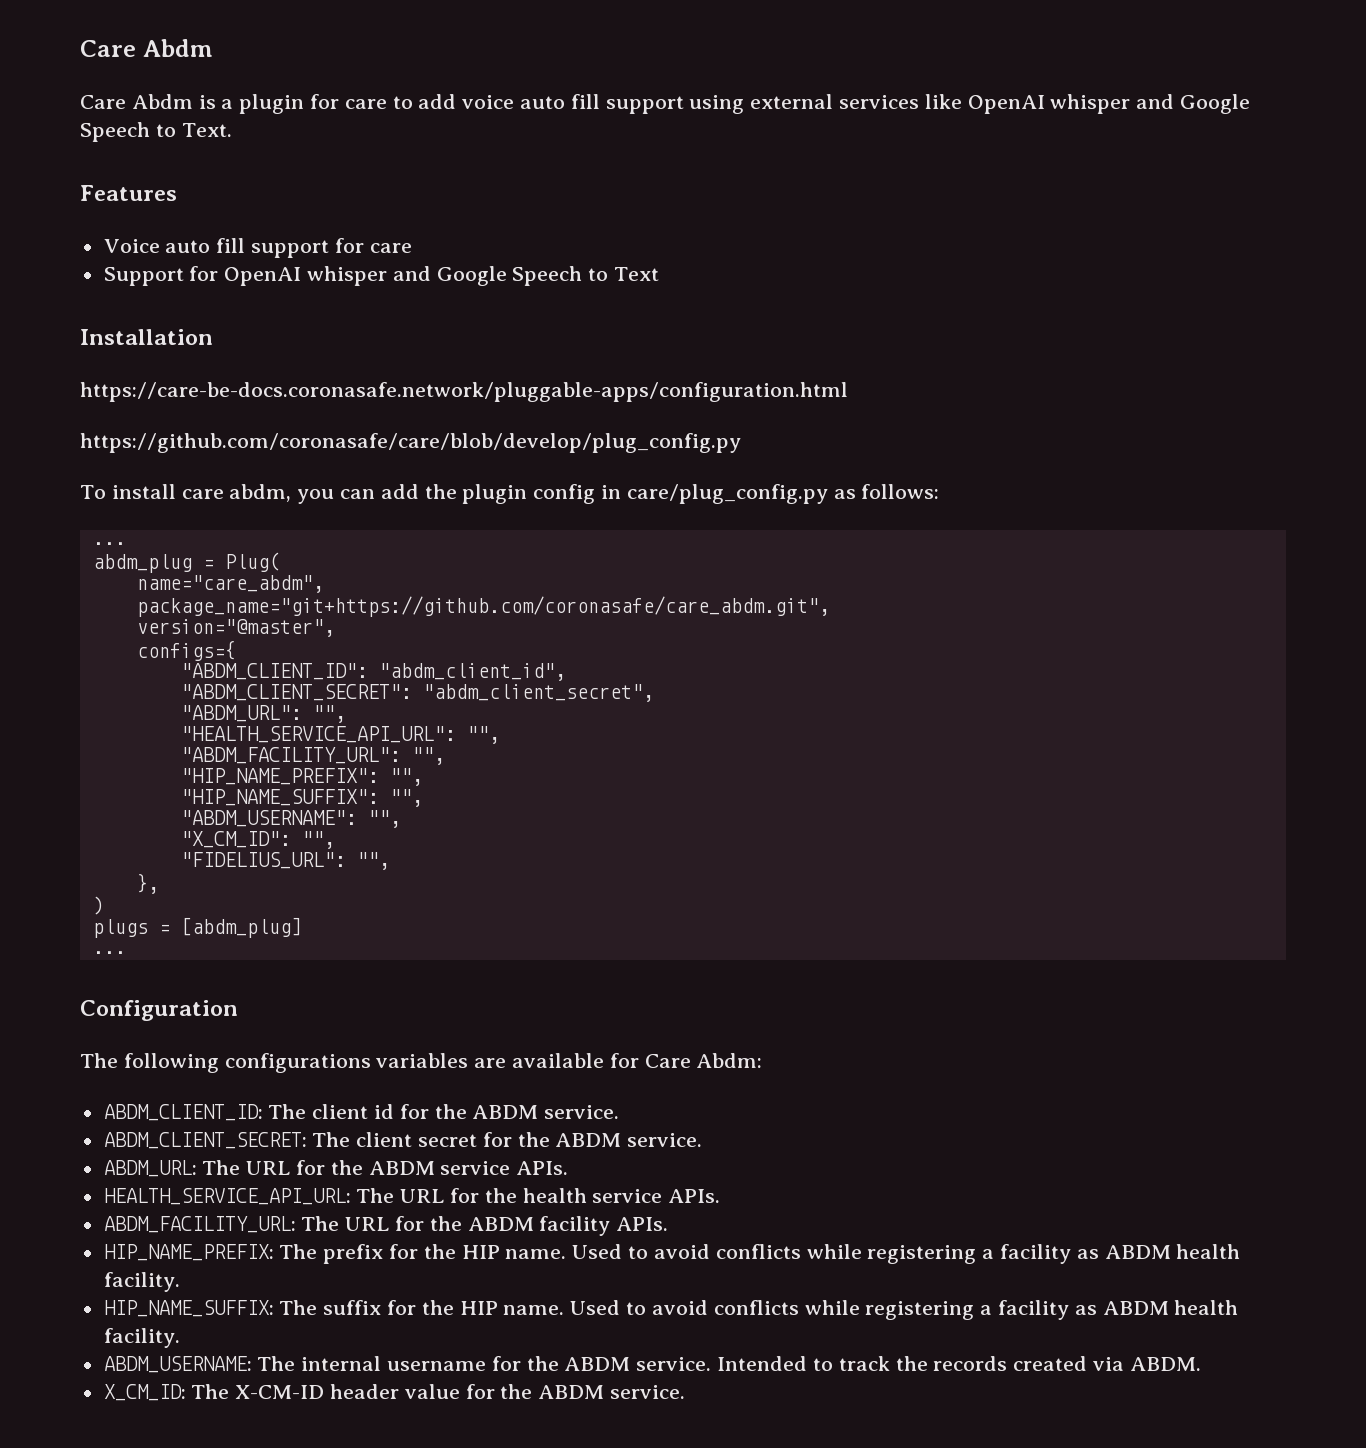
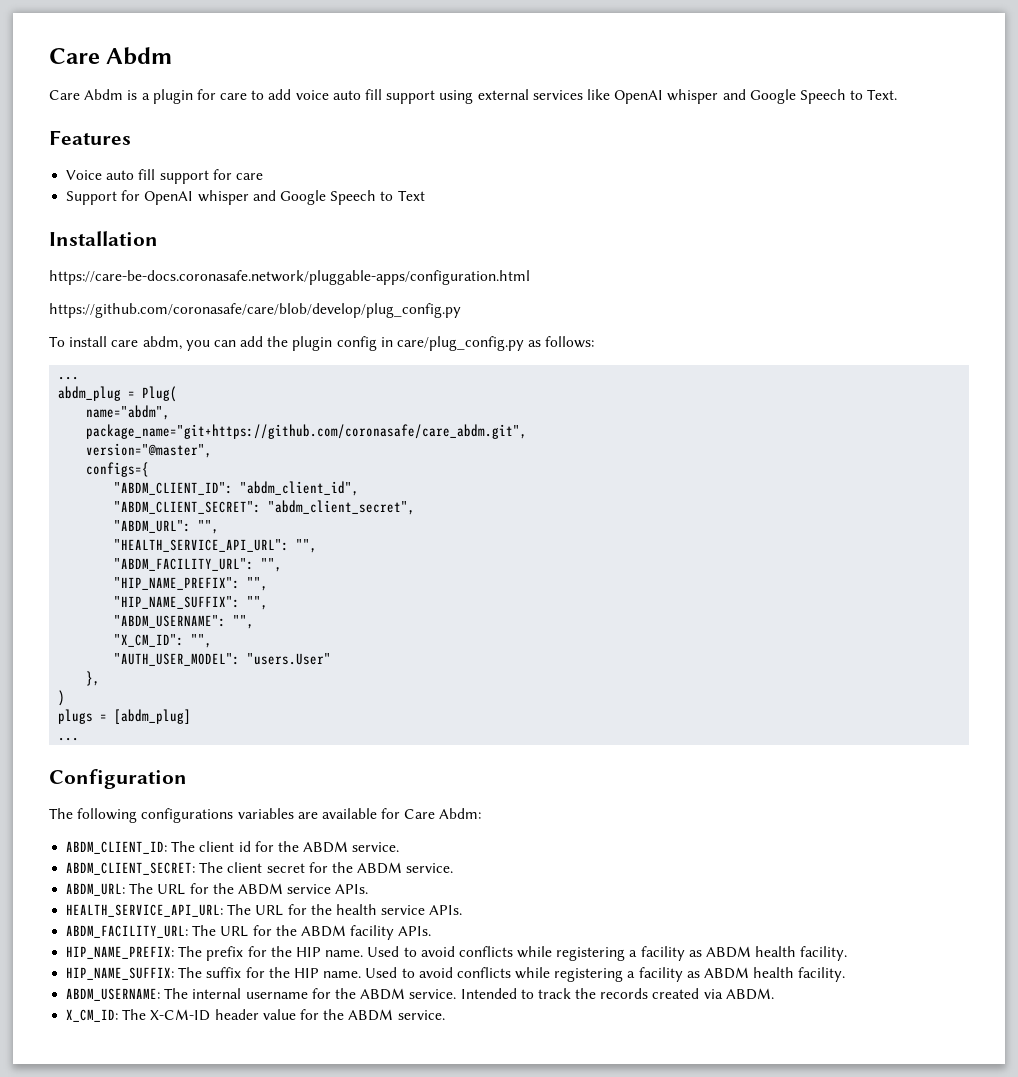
[136,575,324,593] name="care_abdm", -> [86,405,171,420] name="abdm",
[180,852,390,870] "FIDELIUS_URL": "", -> [114,653,332,666] "AUTH_USER_MODEL": "users.User"

